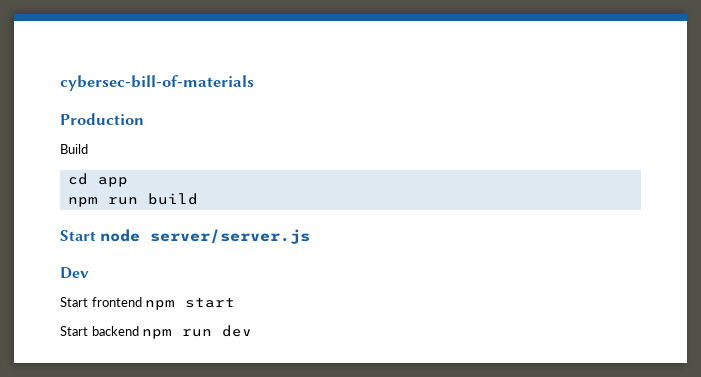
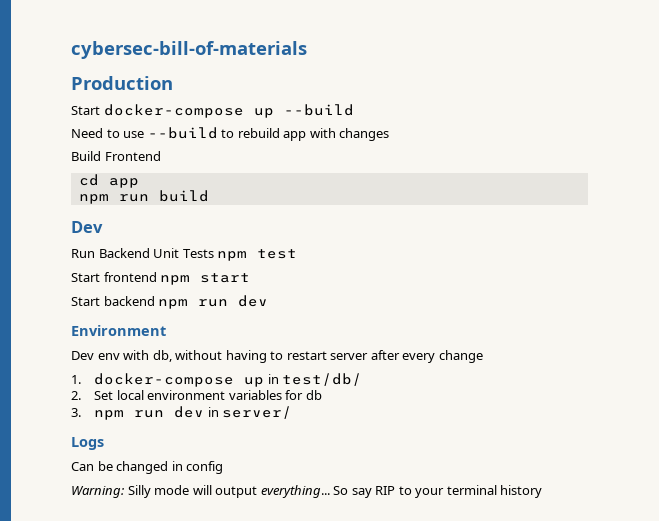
(144, 119) none -> [71,104,354,118] [71,127,390,141] // Start docker-compose up --build // Need to use --build to rebuild app with changes
(88, 149) none -> [104,151,161,161] Frontend
[60,229,311,244] [60,267,89,279] Start node server/server.js // Dev -> [71,221,103,233] [71,248,298,261] Dev // Run Backend Unit Tests npm test
(253, 331) none -> [71,325,166,336] [71,350,483,363] [71,373,363,387] [71,390,322,400] [71,406,293,420] [71,437,104,450] [71,461,224,474] [71,485,543,498] // Environment // Dev env with db, without having to restart server after every change // 1. docker-compose up in test/db/ // 2. Set local environment variables for db // 3. npm run dev in server/ // Logs // Can be changed in config // Warning: Silly mode will output everything... So say RIP to your terminal history

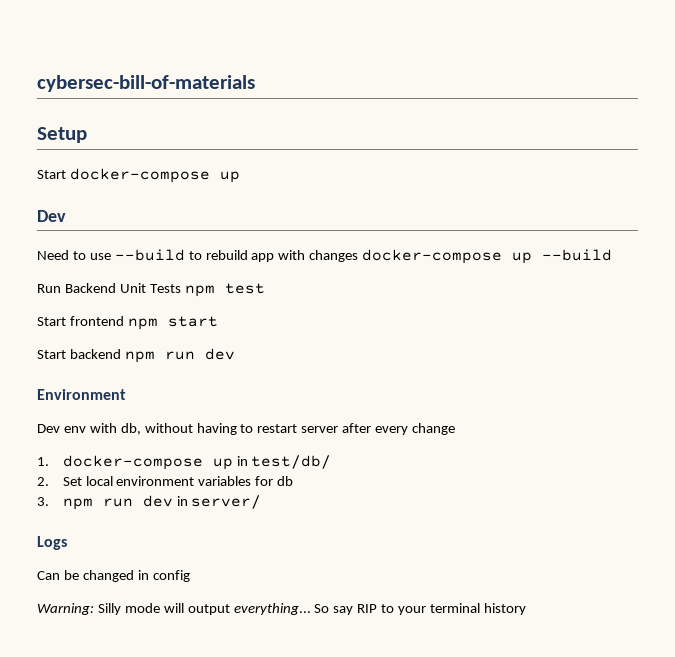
[71,76,173,90] Production -> [37,127,87,143] Setup
[283,104,354,116] --build -> [37,210,66,222] // Dev
[71,151,161,161] [78,174,139,188] [78,190,209,204] [71,221,103,233] // Build Frontend // cd app // npm run build // Dev -> [362,249,613,264] docker-compose up --build

